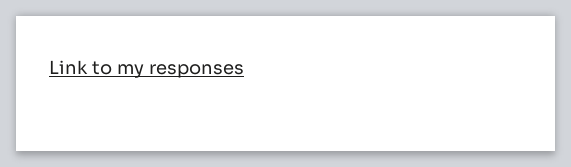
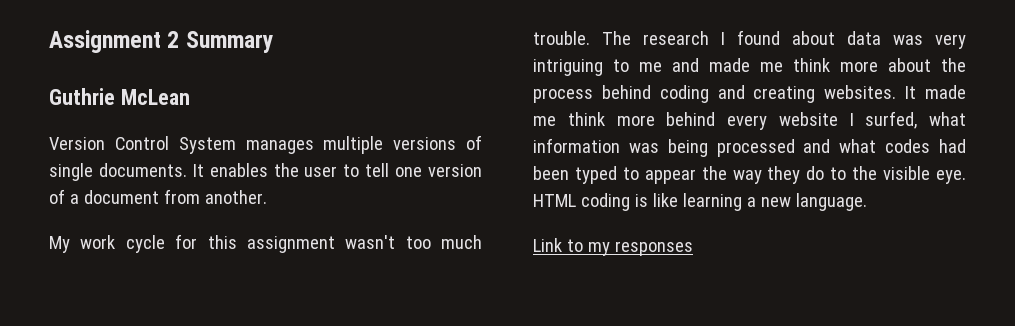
(49, 67) none -> [49,30,273,53] [49,88,190,105] [49,135,482,154] [49,163,483,181] [49,189,267,204] [49,234,482,253] [533,30,966,49] [533,58,966,76] [533,85,966,103] [533,111,966,130] [533,138,967,157] [533,166,967,184] [533,193,867,211] Assignment 2 Summary // Guthrie McLean // Version Control System manages multiple versions of single documents. It enables the user to tell one version of a document from another. // My work cycle for this assignment wasn't too much trouble. The research I found about data was very intriguing to me and made me think more about the process behind coding and creating websites. It made me think more behind every website I surfed, what information was being processed and what codes had been typed to appear the way they do to the visible eye. HTML coding is like learning a new language. //

